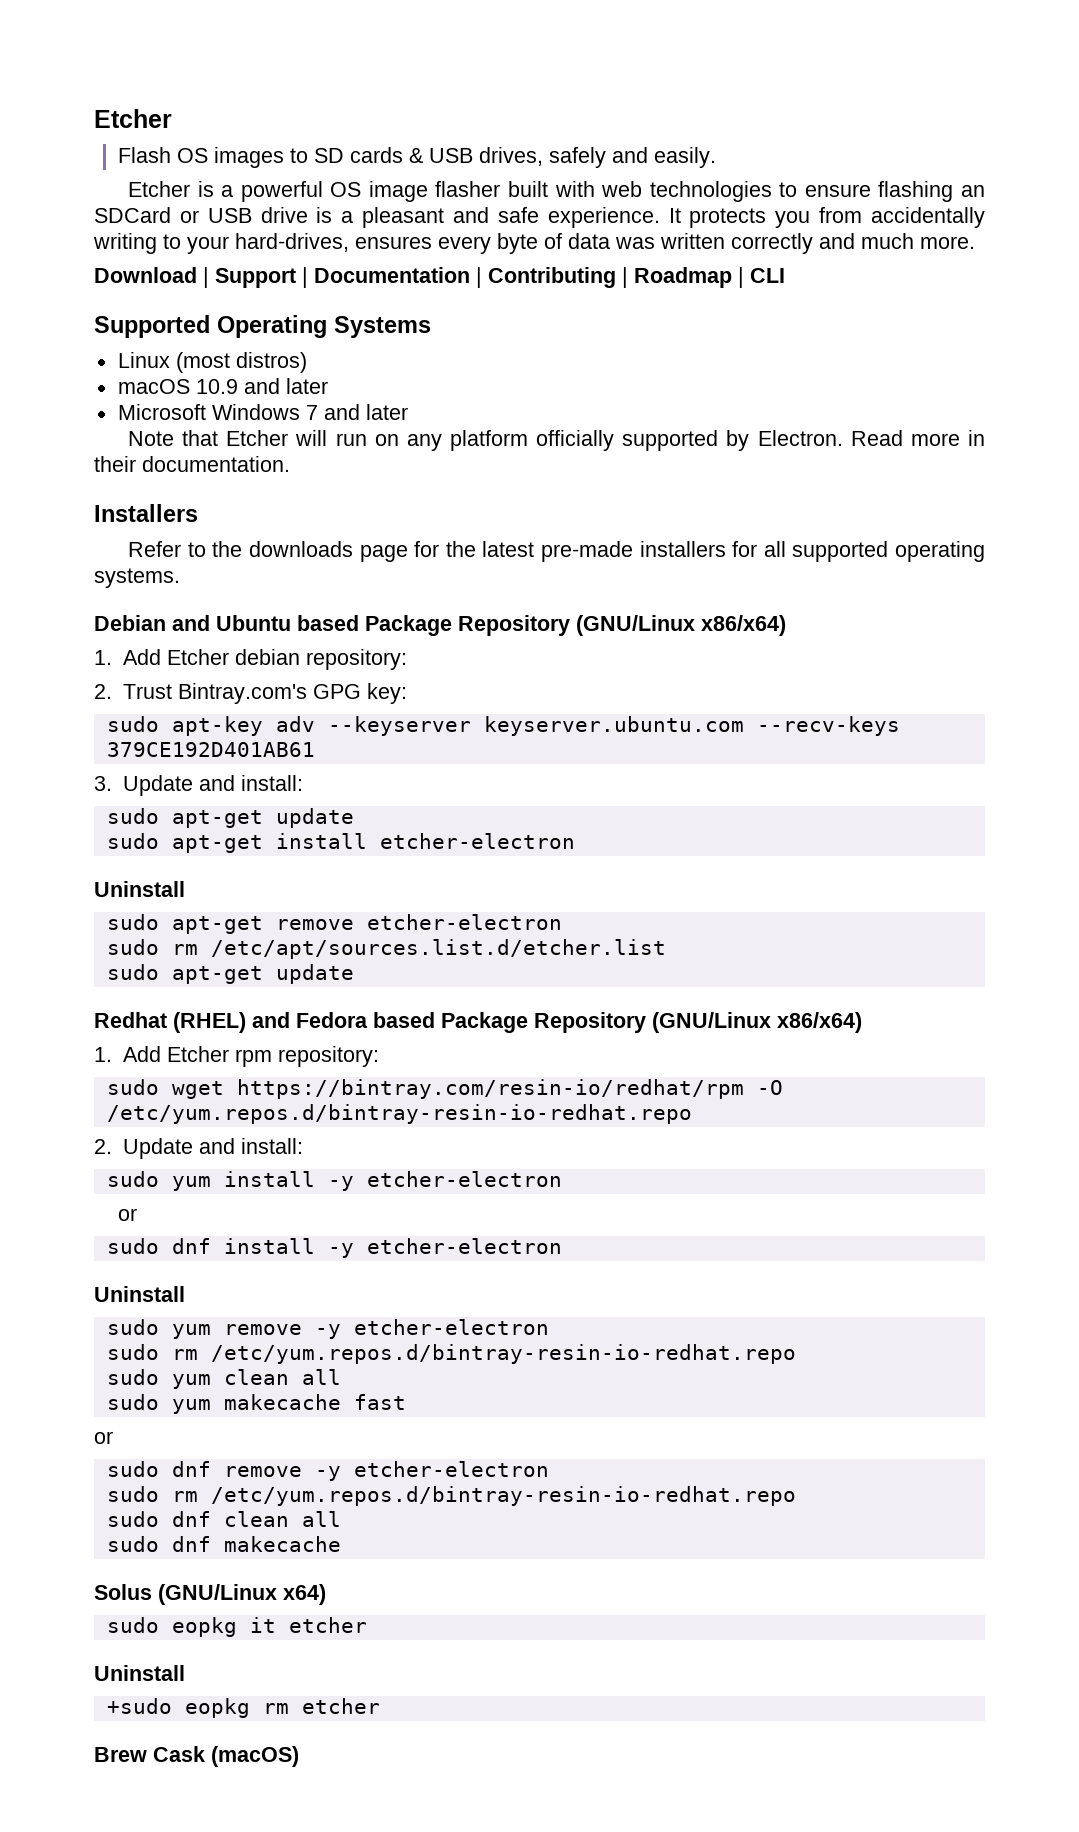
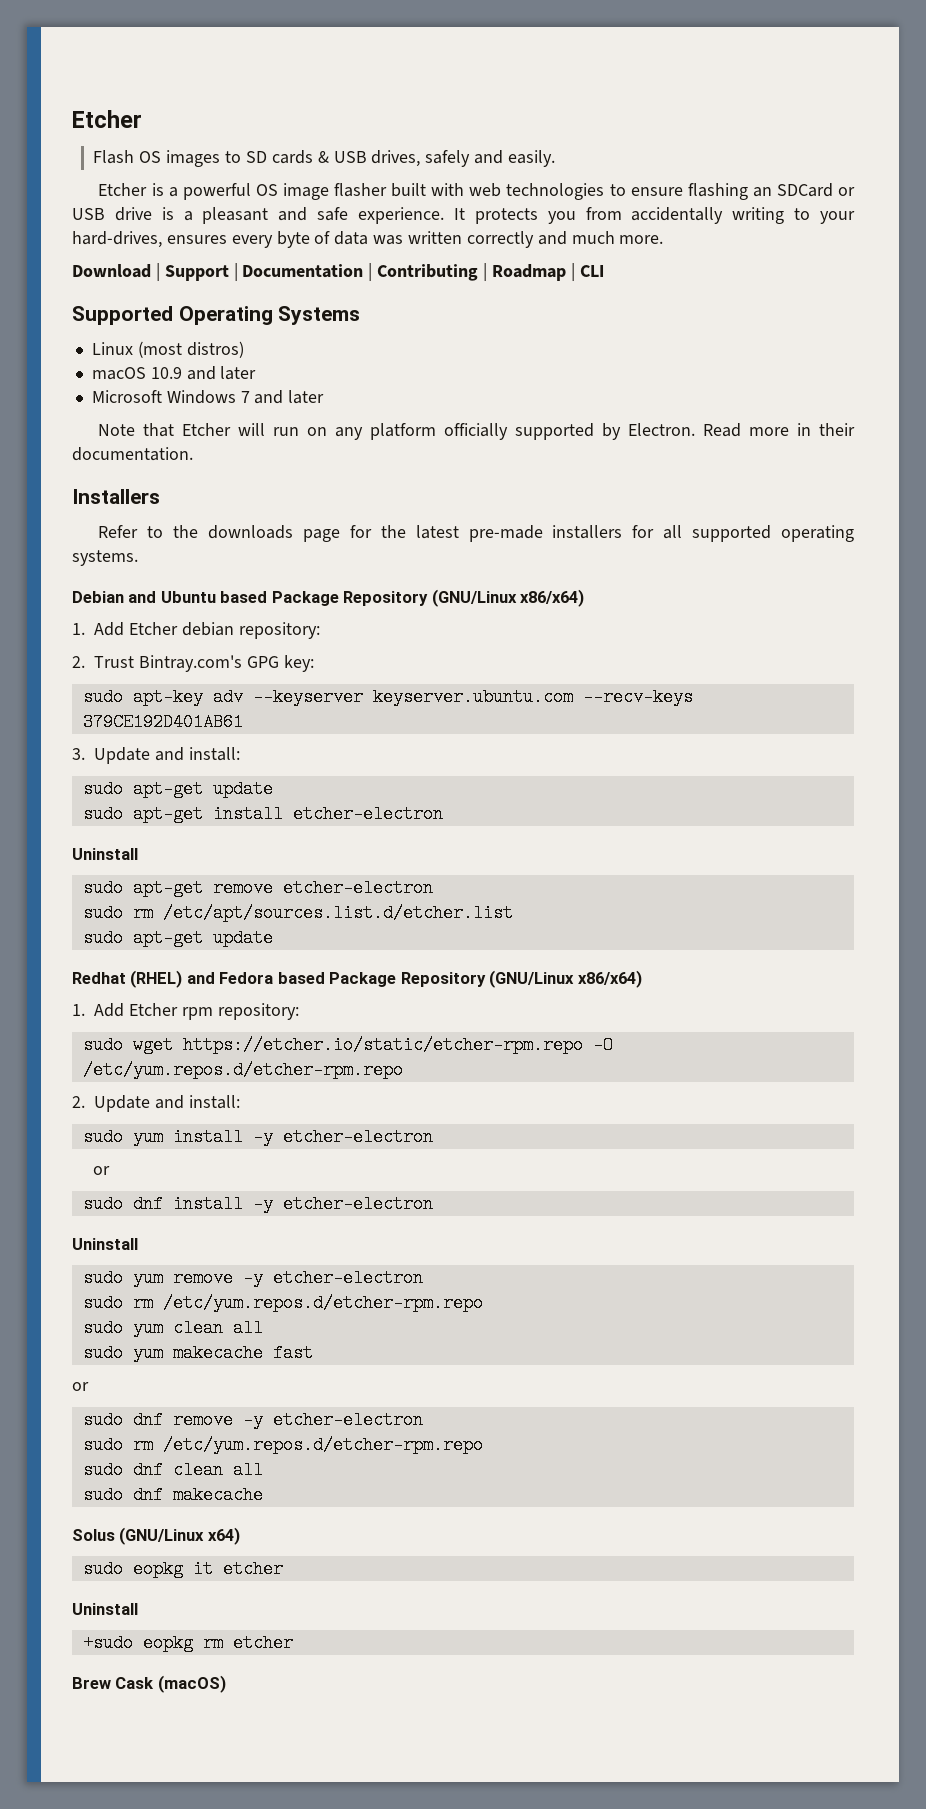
[236,1079,783,1099] [106,1104,692,1124] https://bintray.com/resin-io/redhat/rpm -O /etc/yum.repos.d/bintray-resin-io-redhat.repo -> [182,1036,613,1054] [82,1061,403,1079] https://etcher.io/static/etcher-rpm.repo -O /etc/yum.repos.d/etcher-rpm.repo
[210,1344,796,1364] /etc/yum.repos.d/bintray-resin-io-redhat.repo -> [162,1294,483,1312] /etc/yum.repos.d/etcher-rpm.repo
[210,1486,796,1506] /etc/yum.repos.d/bintray-resin-io-redhat.repo -> [162,1436,483,1454] /etc/yum.repos.d/etcher-rpm.repo

